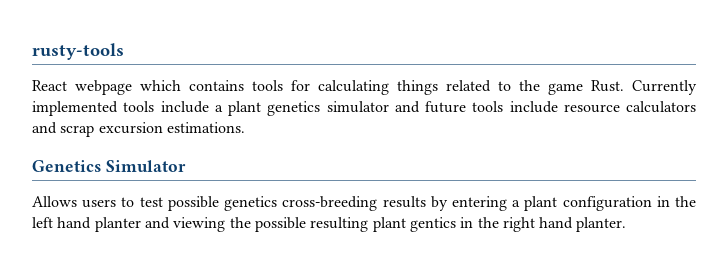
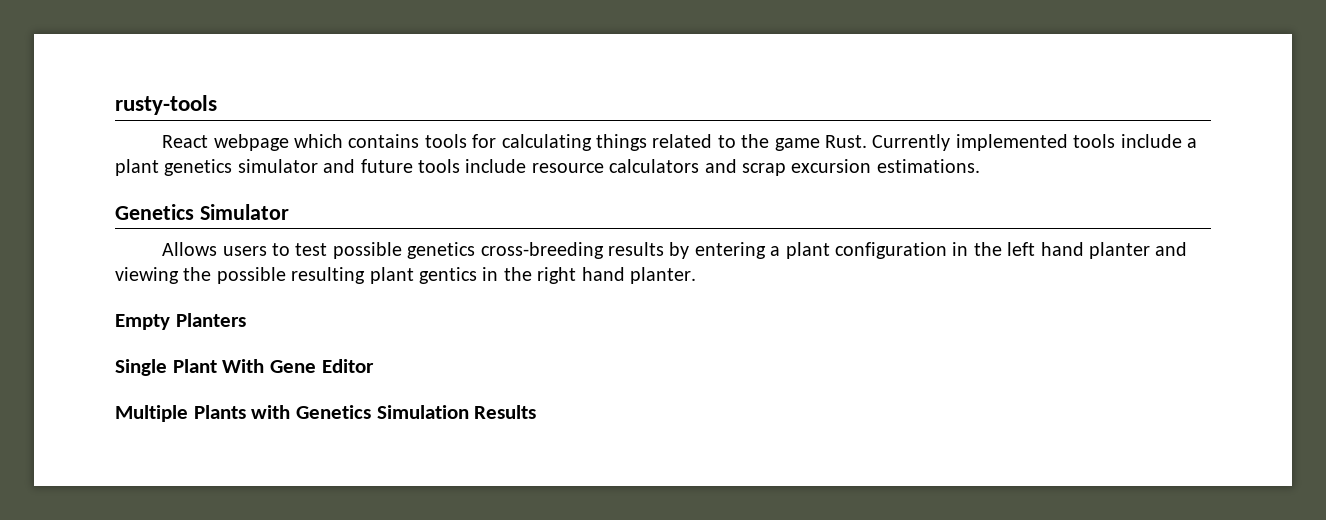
(627, 224) none -> [115,313,246,330] [115,359,374,376] [115,405,537,422] // Empty Planters // Single Plant With Gene Editor // Multiple Plants with Genetics Simulation Results

